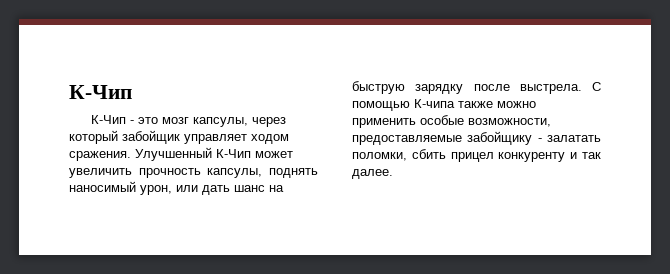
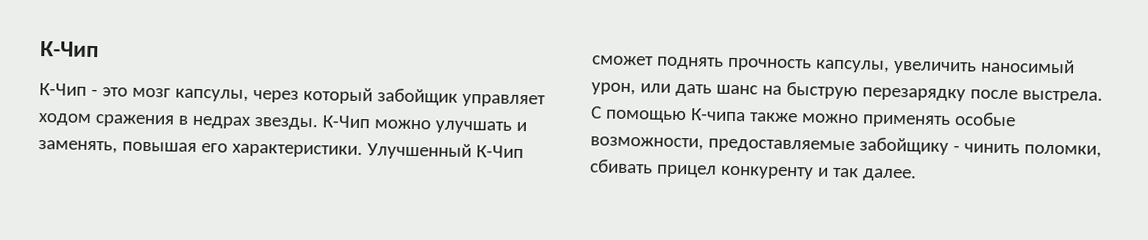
[69,147,293,161] [69,168,132,178] сражения. Улучшенный К-Чип может увеличить -> [94,114,527,134] [38,140,524,161] [592,55,724,70] сражения в недрах звезды. К-Чип можно улучшать и заменять, повышая его характеристики. Улучшенный К-Чип сможет поднять
[269,168,318,178] поднять -> [892,60,977,75] увеличить
[415,84,464,94] зарядку -> [861,87,966,102] перезарядку
[352,118,416,128] применить -> [861,114,951,129] применять
[547,135,601,142] [352,149,446,161] залатать поломки, сбить -> [963,143,1102,158] [590,159,653,174] чинить поломки, сбивать

